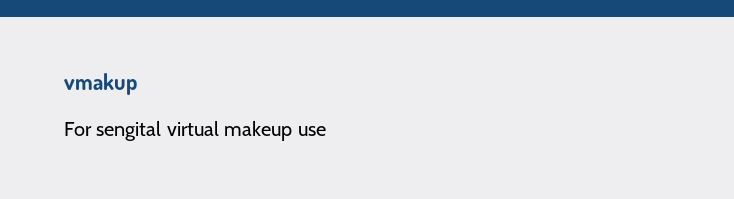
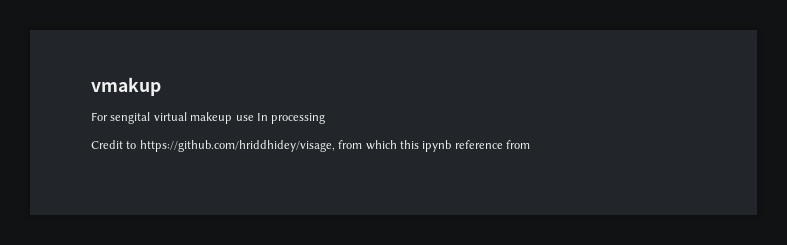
(326, 131) none -> [256,113,326,124] [91,140,530,152] In processing // Credit to https://github.com/hriddhidey/visage, from which this ipynb reference from

